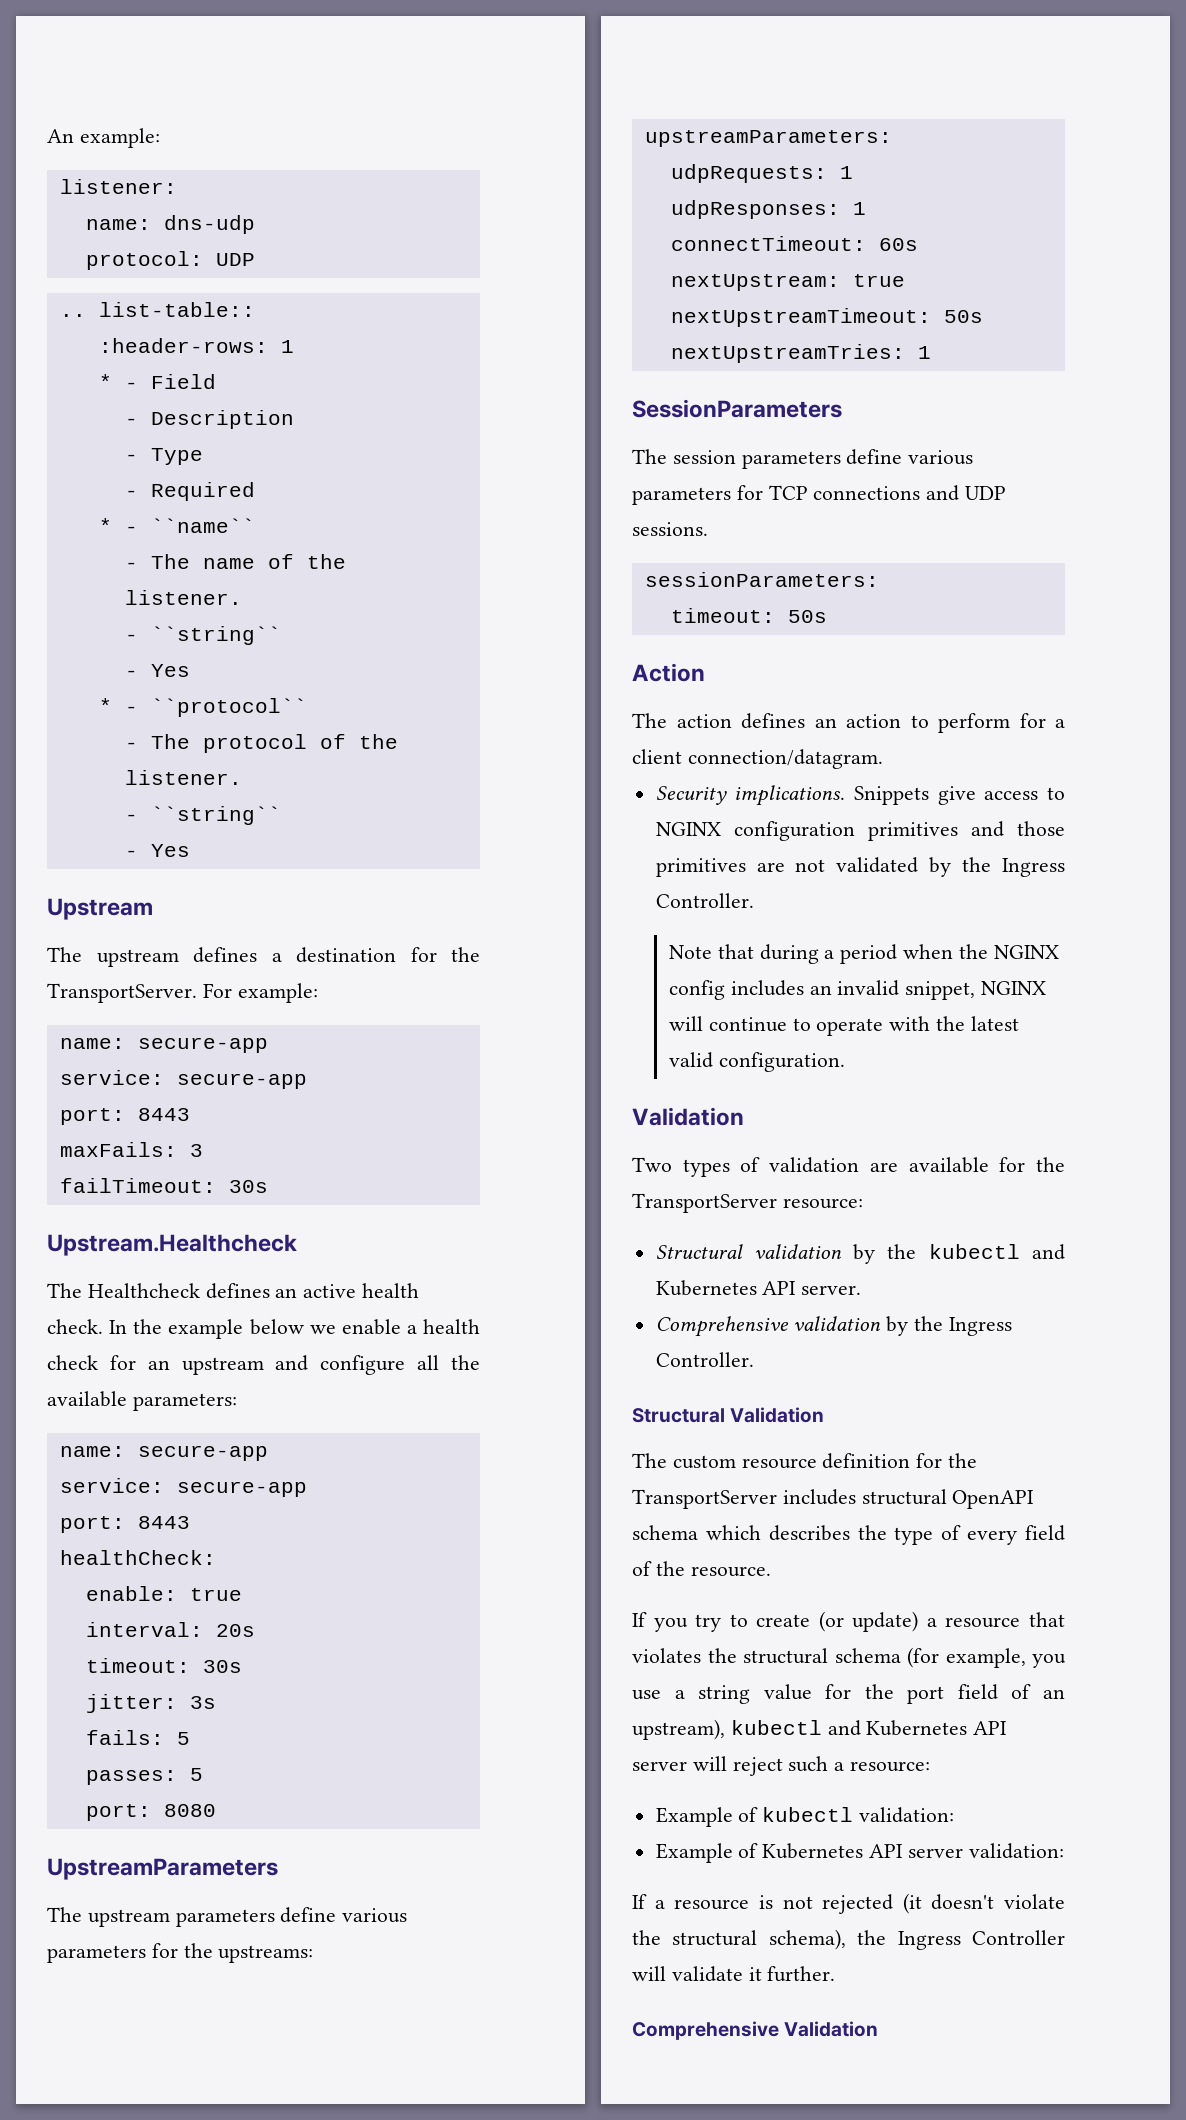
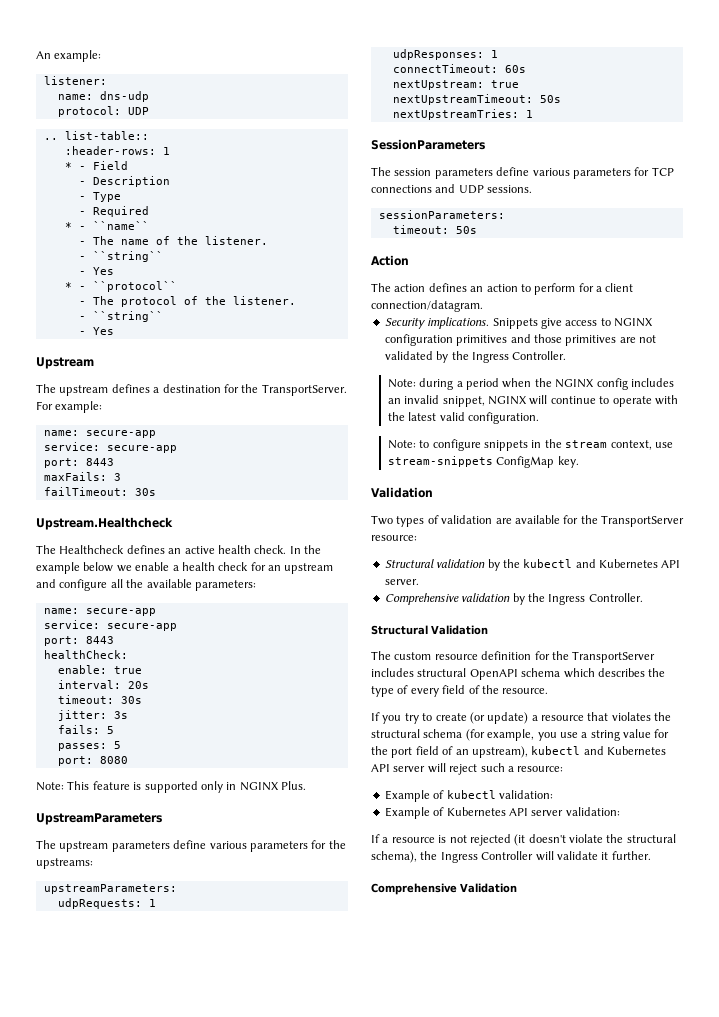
(216, 1810) none -> [36,781,306,793] // Note: This feature is supported only in NGINX Plus.
[668,944,754,959] Note that -> [387,379,416,388] Note:
(845, 1062) none -> [387,439,673,451] [387,456,579,468] // Note: to configure snippets in the stream context, use stream-snippets ConfigMap key.

